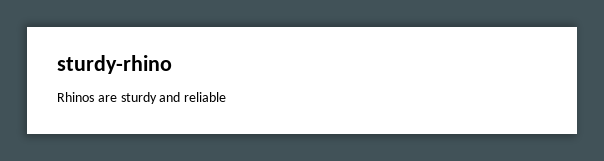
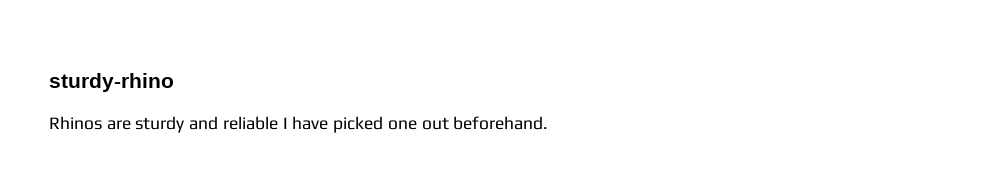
(227, 97) none -> [282,116,548,133] I have picked one out beforehand.

